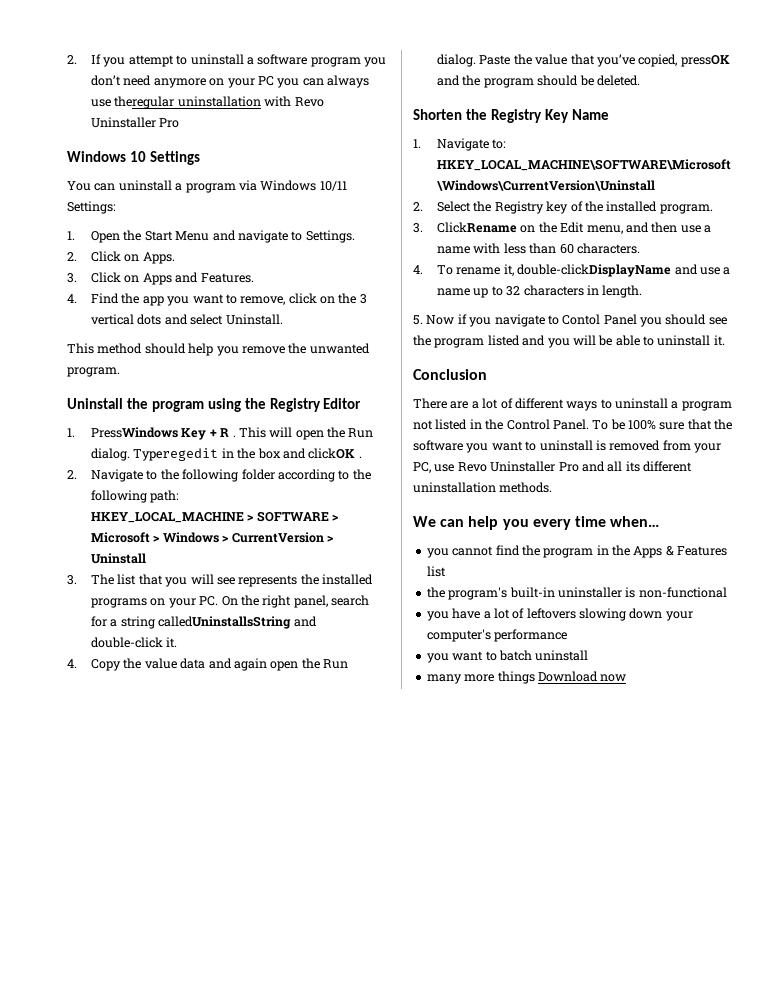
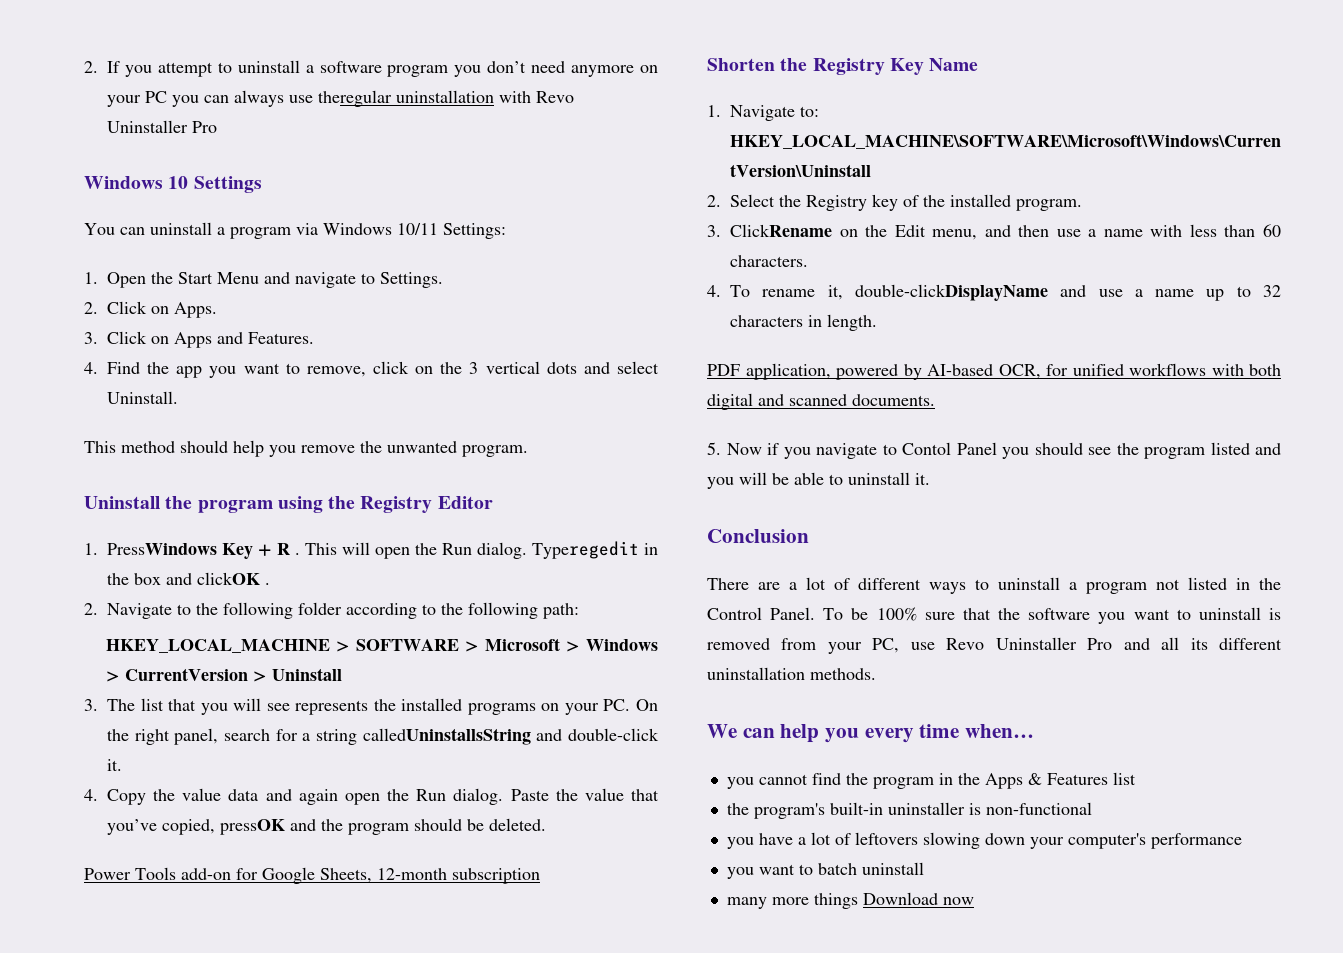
(640, 80) none -> [84,867,540,884] // Power Tools add-on for Google Sheets, 12-month subscription
(643, 291) none -> [707,363,1281,380] [707,393,935,410] // PDF application, powered by AI-based OCR, for unified workflows with both digital and scanned documents.

